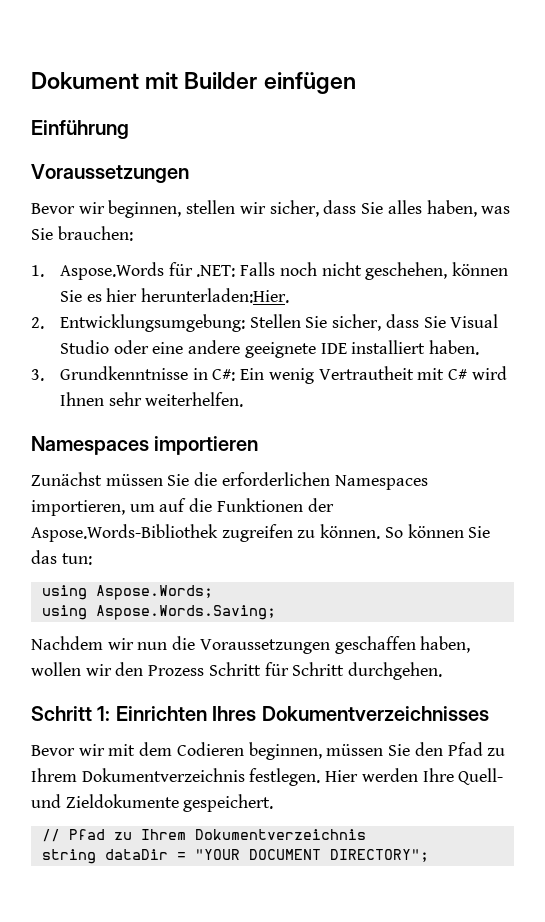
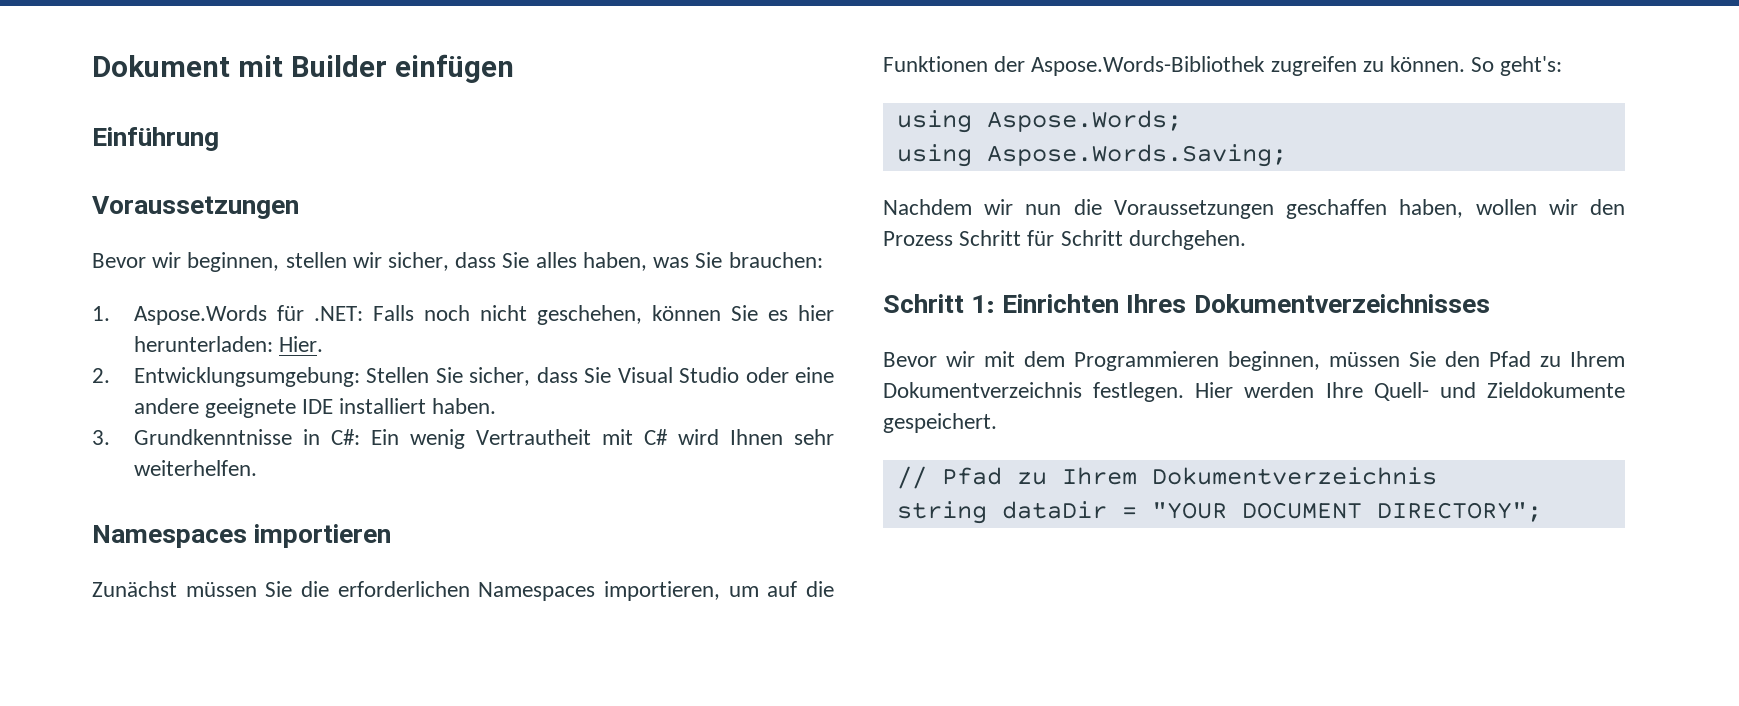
[141,288,290,303] herunterladen:Hier. -> [133,336,323,352] herunterladen: Hier.
[407,524,491,538] [31,550,92,565] können Sie das tun: -> [1500,56,1563,76] geht's:
[176,742,244,756] Codieren -> [1074,351,1219,371] Programmieren

